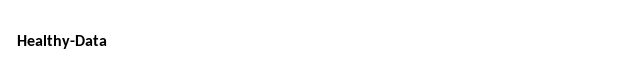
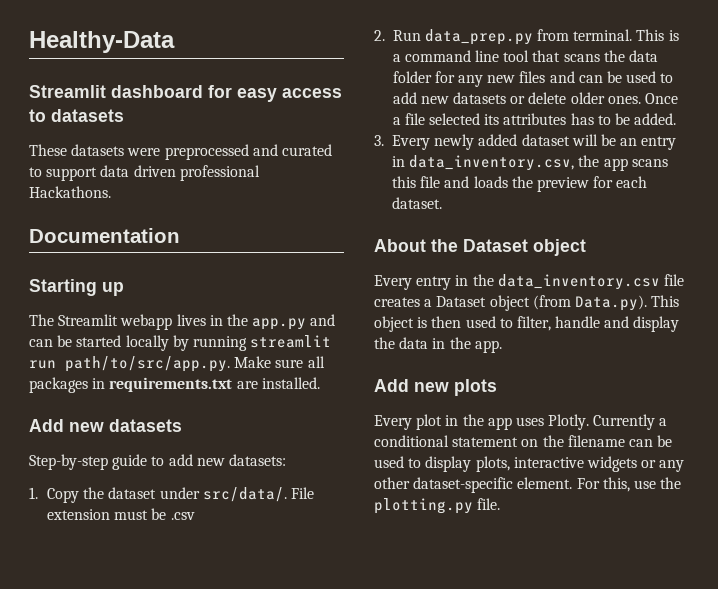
(107, 42) none -> [29,85,342,102] [29,109,124,122] [29,144,332,160] [29,165,260,181] [29,186,111,198] [29,228,180,243] [29,279,124,296] [29,314,336,330] [29,335,332,351] [29,356,325,372] [29,377,320,393] [29,419,182,432] [29,454,286,470] [29,487,315,503] [47,508,195,520] [374,29,679,45] [392,50,659,62] [392,71,674,87] [392,92,679,104] [392,113,677,125] [374,134,677,150] [392,155,668,171] [392,176,648,192] [392,197,443,209] [374,239,586,256] [374,274,684,290] [374,295,680,311] [374,316,680,332] [374,337,502,353] [374,379,497,396] [374,414,668,430] [374,435,673,447] [374,456,685,472] [374,477,682,493] [374,498,501,514] // Streamlit dashboard for easy access to datasets // These datasets were preprocessed and curated to support data driven professional Hackathons. // Documentation // Starting up // The Streamlit webapp lives in the app.py and can be started locally by running streamlit run path/to/src/app.py. Make sure all packages in requirements.txt are installed. // Add new datasets // Step-by-step guide to add new datasets: // 1. Copy the dataset under src/data/. File extension must be .csv // 2. Run data_prep.py from terminal. This is a command line tool that scans the data folder for any new files and can be used to add new datasets or delete older ones. Once a file selected its attributes has to be added. // 3. Every newly added dataset will be an entry in data_inventory.csv, the app scans this file and loads the preview for each dataset. // About the Dataset object // Every entry in the data_inventory.csv file creates a Dataset object (from Data.py). This object is then used to filter, handle and display the data in the app. // Add new plots // Every plot in the app uses Plotly. Currently a conditional statement on the filename can be used to display plots, interactive widgets or any other dataset-specific element. For this, use the plotting.py file.

